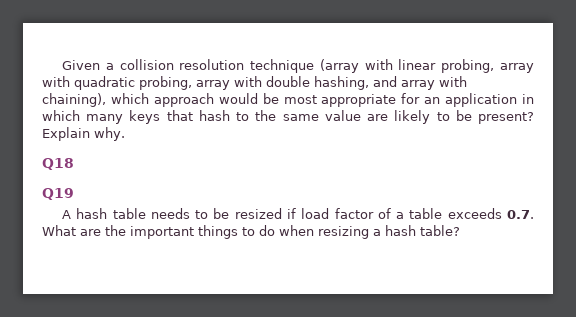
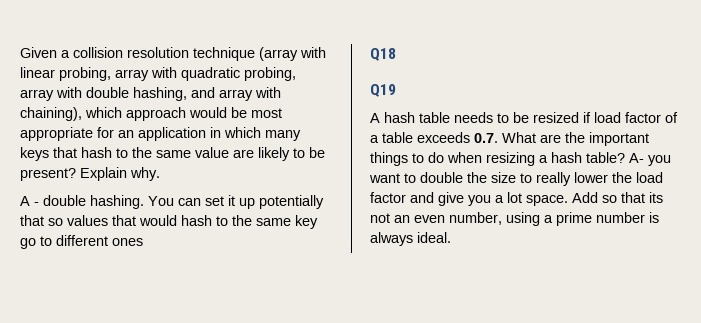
(125, 134) none -> [20,195,324,209] [20,215,318,229] [20,235,143,249] // A - double hashing. You can set it up potentially that so values that would hash to the same key go to different ones
(460, 230) none -> [629,153,671,166] [369,172,663,186] [370,192,663,206] [370,212,659,226] [370,232,451,246] A- you want to double the size to really lower the load factor and give you a lot space. Add so that its not an even number, using a prime number is always ideal.

